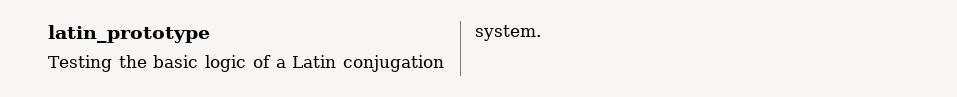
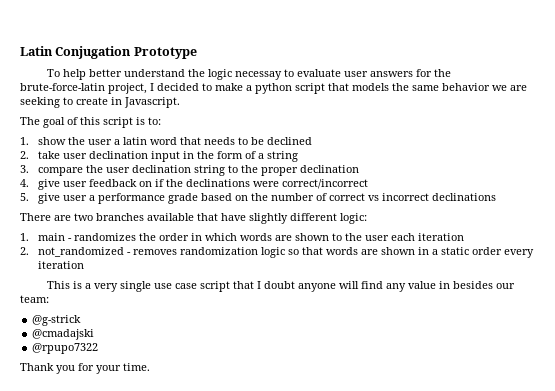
[48,25,210,43] [48,55,444,72] [475,25,541,41] latin_prototype // Testing the basic logic of a Latin conjugation system. -> [20,46,197,59] [47,69,452,80] [20,83,527,94] [20,97,180,108] [20,117,161,128] [20,137,312,145] [20,151,298,162] [20,165,359,176] [20,179,368,190] [20,193,496,204] [20,213,367,224] [20,233,464,241] [20,247,534,258] [37,261,84,269] [47,281,516,292] [20,295,49,303] [32,315,82,326] [32,329,95,340] [32,343,99,354] [20,363,150,374] Latin Conjugation Prototype // To help better understand the logic necessay to evaluate user answers for the brute-force-latin project, I decided to make a python script that models the same behavior we are seeking to create in Javascript. // The goal of this script is to: // 1. show the user a latin word that needs to be declined // 2. take user declination input in the form of a string // 3. compare the user declination string to the proper declination // 4. give user feedback on if the declinations were correct/incorrect // 5. give user a performance grade based on the number of correct vs incorrect declinations // There are two branches available that have slightly different logic: // 1. main - randomizes the order in which words are shown to the user each iteration // 2. not_randomized - removes randomization logic so that words are shown in a static order every iteration // This is a very single use case script that I doubt anyone will find any value in besides our team: // @g-strick // @cmadajski // @rpupo7322 // Thank you for your time.

